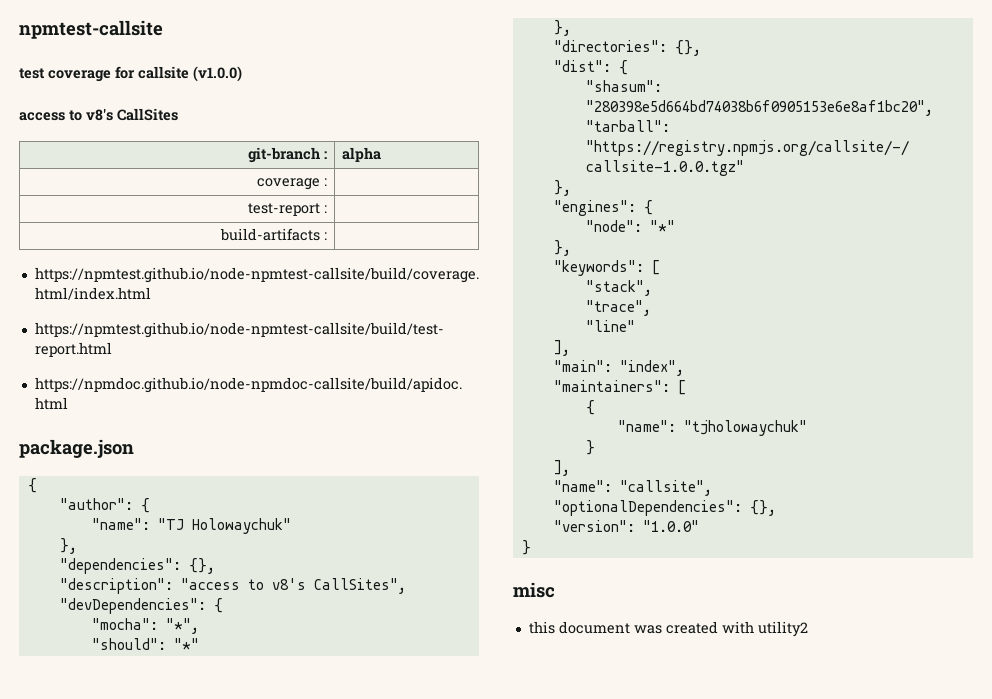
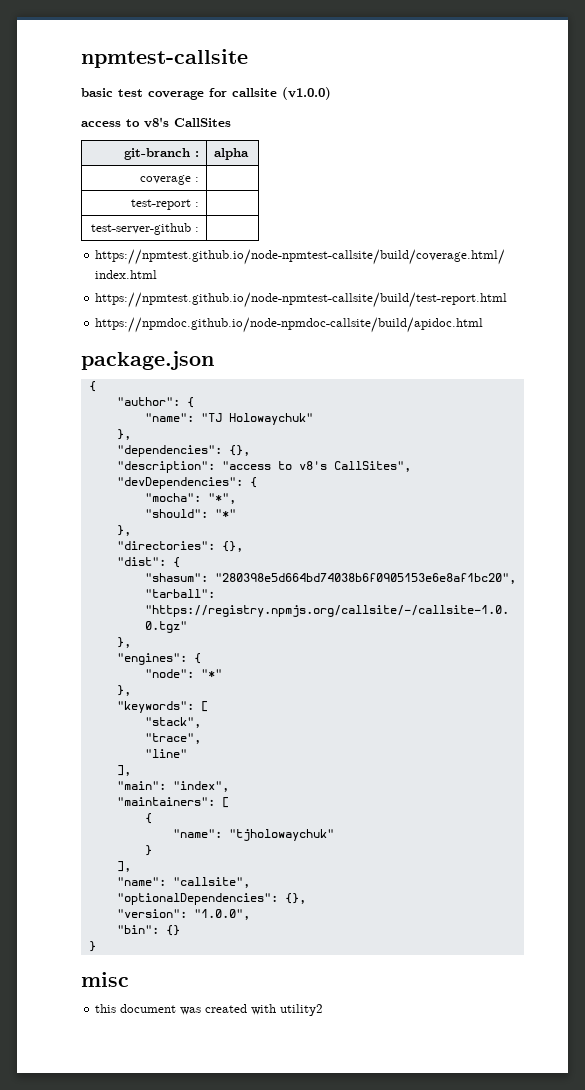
(163, 29) none -> [81,88,113,97] basic
[219,228,320,241] build-artifacts -> [90,223,191,235] test-server-github
[642,520,699,532] "1.0.0" -> [193,909,250,920] [116,925,180,936] "1.0.0", // "bin": {}

